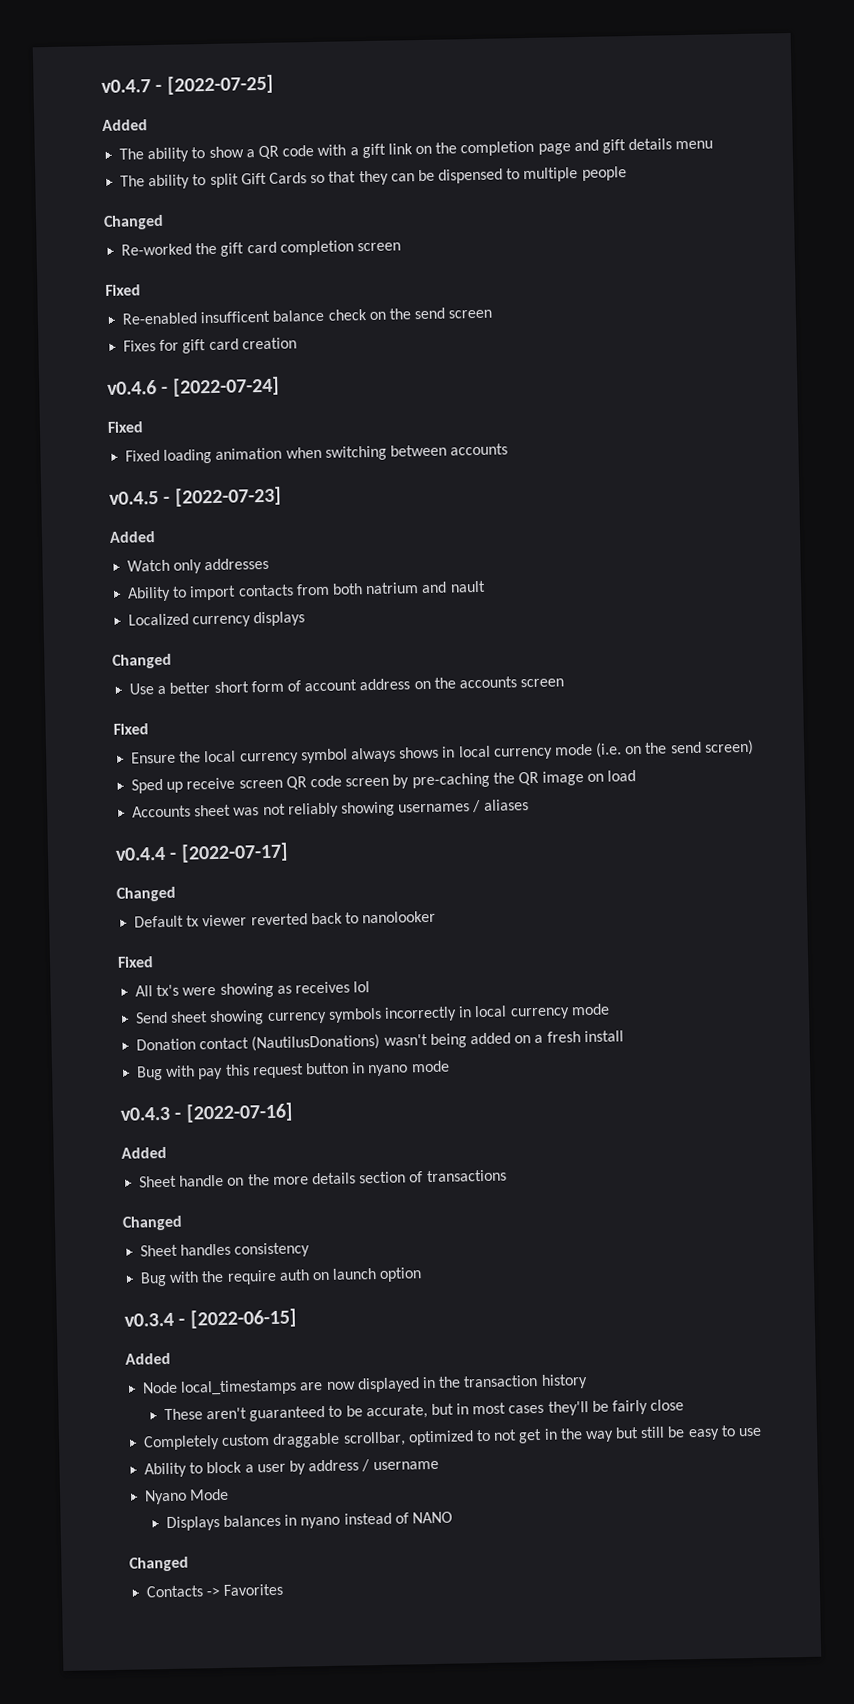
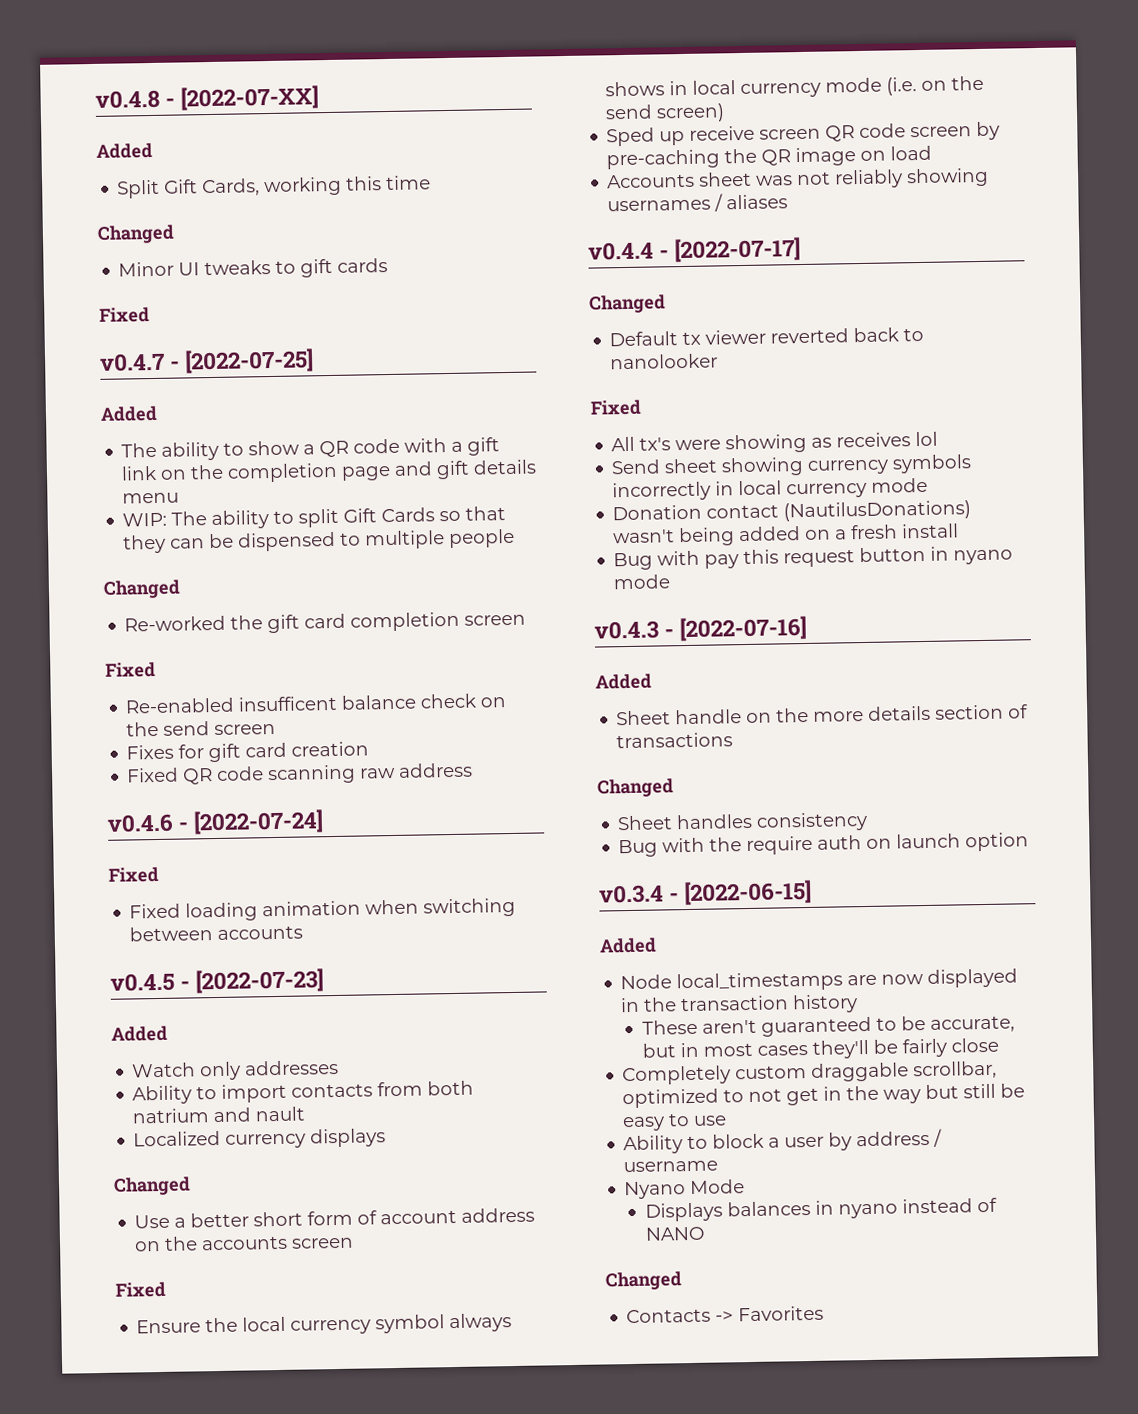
(101, 86) none -> [95,85,320,111] [96,142,153,159] [117,175,432,199] [97,224,175,244] [118,257,389,278] [99,307,150,323] v0.4.8 - [2022-07-XX] // Added // Split Gift Cards, working this time // Changed // Minor UI tweaks to gift cards // Fixed //
(714, 145) none -> [122,512,168,527] WIP:
(297, 343) none -> [126,762,474,785] // Fixed QR code scanning raw address

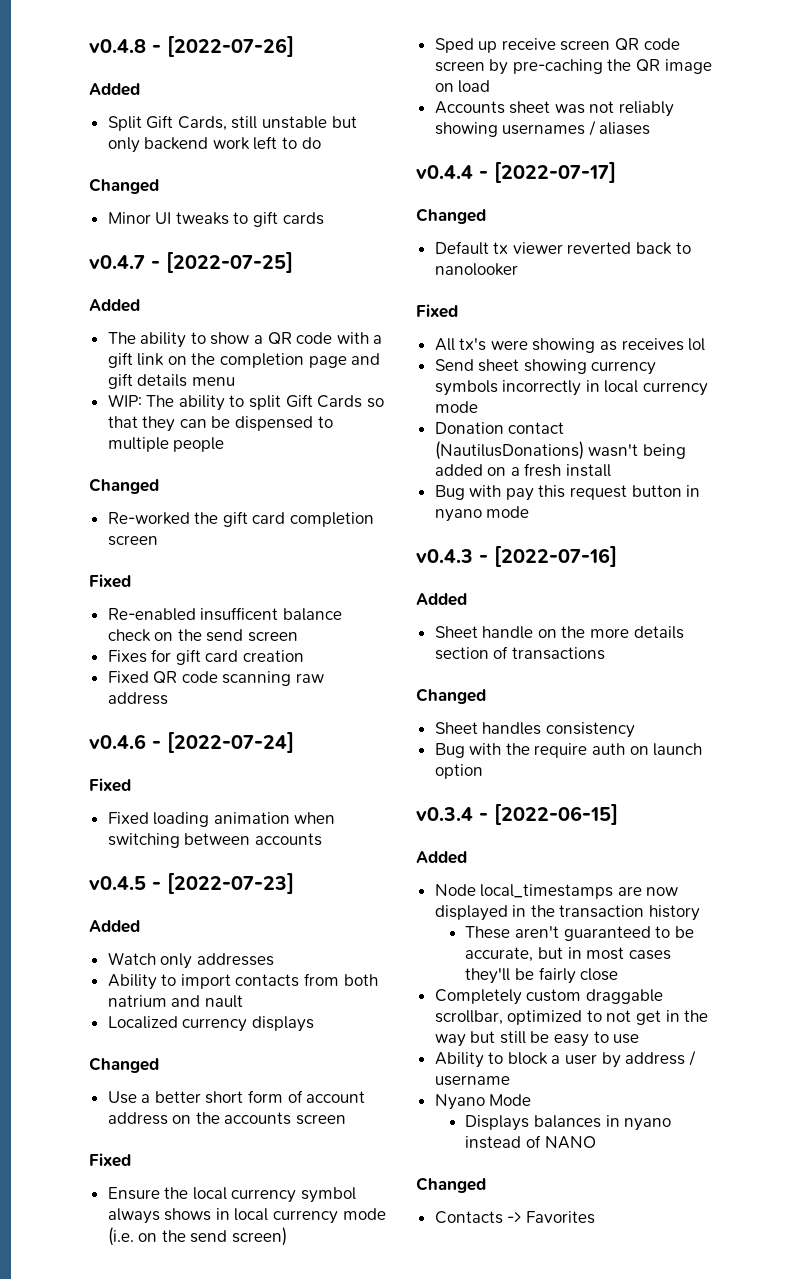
[180,85,320,111] [2022-07-XX] -> [167,36,294,57] [2022-07-26]
[264,175,432,197] working this time -> [231,116,357,129] [107,136,321,153] still unstable but only backend work left to do
[99,307,150,323] // Fixed -> (324, 218) none

